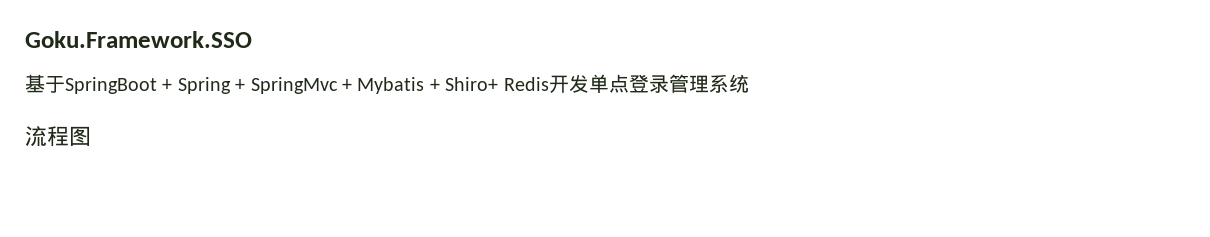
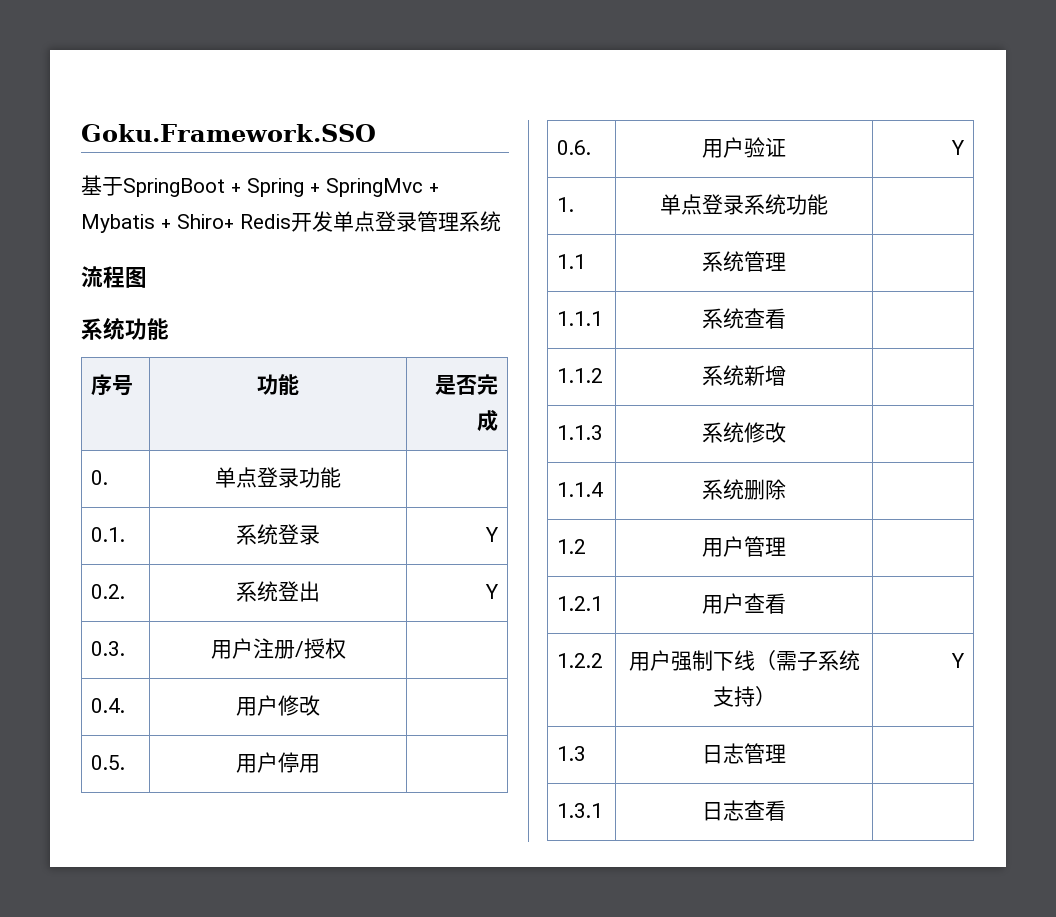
(91, 136) none -> [81,317,169,340] [90,374,133,396] [257,374,299,395] [435,374,499,395] [477,409,499,432] [90,470,108,485] [215,467,341,488] [90,527,125,542] [236,524,320,545] [485,527,500,542] [90,584,125,599] [236,581,320,602] [485,584,500,599] [90,641,125,656] [210,638,346,659] [90,698,125,713] [236,695,320,716] [90,755,125,770] [236,752,320,773] [556,140,591,155] [702,137,786,158] [951,140,966,155] [556,197,574,212] [660,194,828,215] [556,254,586,269] [702,251,786,272] [556,311,603,326] [702,308,786,329] [556,368,603,383] [702,365,786,386] [556,425,603,440] [702,422,786,443] [556,482,603,497] [702,479,786,500] [556,539,586,554] [702,536,786,557] [556,596,603,611] [702,593,786,614] [556,653,603,668] [628,650,860,671] [712,686,776,707] [951,653,966,668] [556,746,586,761] [702,743,786,764] [556,803,603,818] [702,800,786,821] // 系统功能 // 序号 | 功能 | 是否完成 // 0. | 单点登录功能 | // 0.1. | 系统登录 | Y // 0.2. | 系统登出 | Y // 0.3. | 用户注册/授权 | // 0.4. | 用户修改 | // 0.5. | 用户停用 | // 0.6. | 用户验证 | Y // 1. | 单点登录系统功能 | // 1.1 | 系统管理 | // 1.1.1 | 系统查看 | // 1.1.2 | 系统新增 | // 1.1.3 | 系统修改 | // 1.1.4 | 系统删除 | // 1.2 | 用户管理 | // 1.2.1 | 用户查看 | // 1.2.2 | 用户强制下线（需子系统支持） | Y // 1.3 | 日志管理 | // 1.3.1 | 日志查看 |

